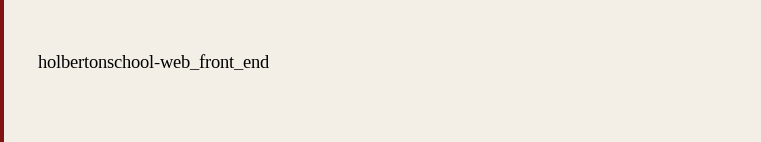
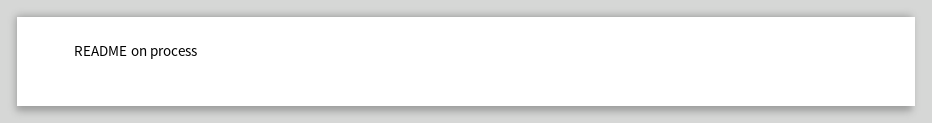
[38,54,270,70] holbertonschool-web_front_end -> [74,46,198,59] README on process

